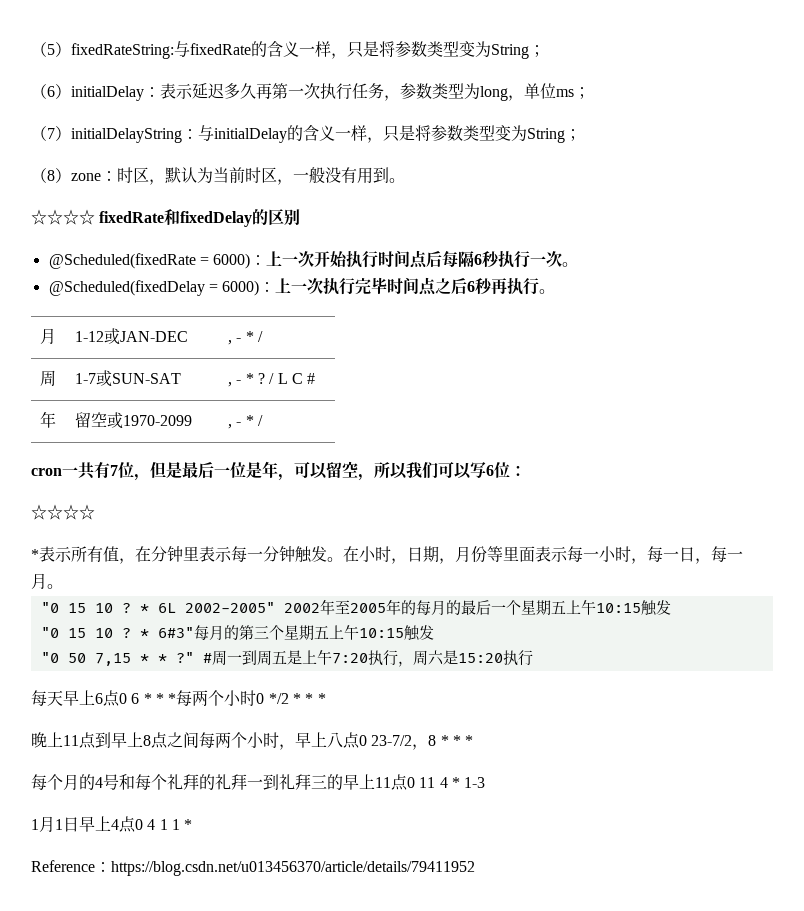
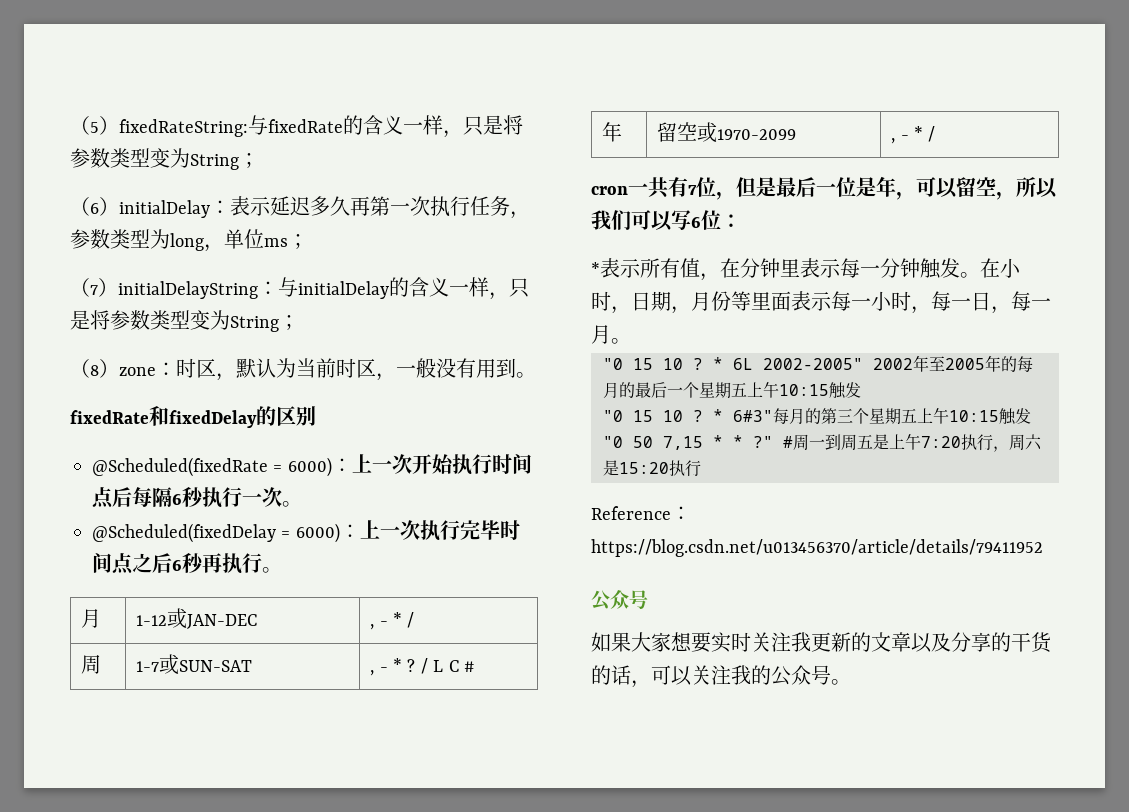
[31,209,95,225] ☆☆☆☆ -> (536, 375) none
[31,504,95,520] // ☆☆☆☆ -> (741, 221) none
[31,690,326,707] [31,732,474,750] [31,774,486,791] [31,816,193,833] [31,860,475,876] 每天早上6点0 6 * * *每两个小时0 */2 * * * // 晚上11点到早上8点之间每两个小时，早上八点0 23-7/2，8 * * * // 每个月的4号和每个礼拜的礼拜一到礼拜三的早上11点0 11 4 * 1-3 // 1月1日早上4点0 4 1 1 * // Reference：https://blog.csdn.net/u013456370/article/details/79411952 -> [591,506,691,520] [591,539,1043,557] [591,590,648,611] [591,632,1053,653] [591,665,851,688] Reference：https://blog.csdn.net/u013456370/article/details/79411952 // 公众号 // 如果大家想要实时关注我更新的文章以及分享的干货的话，可以关注我的公众号。

